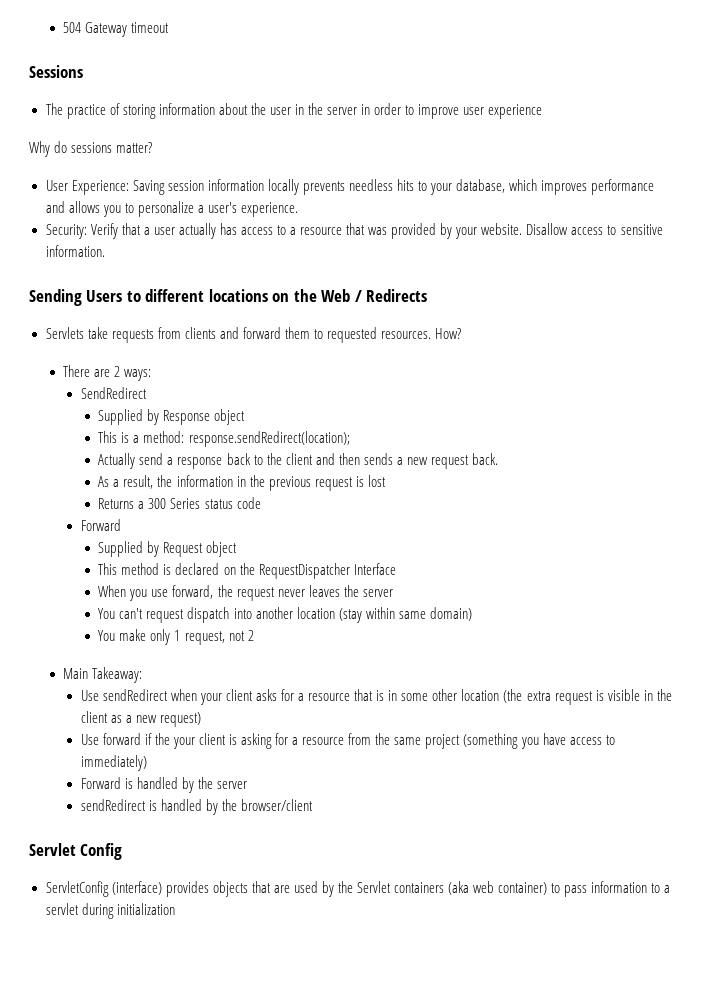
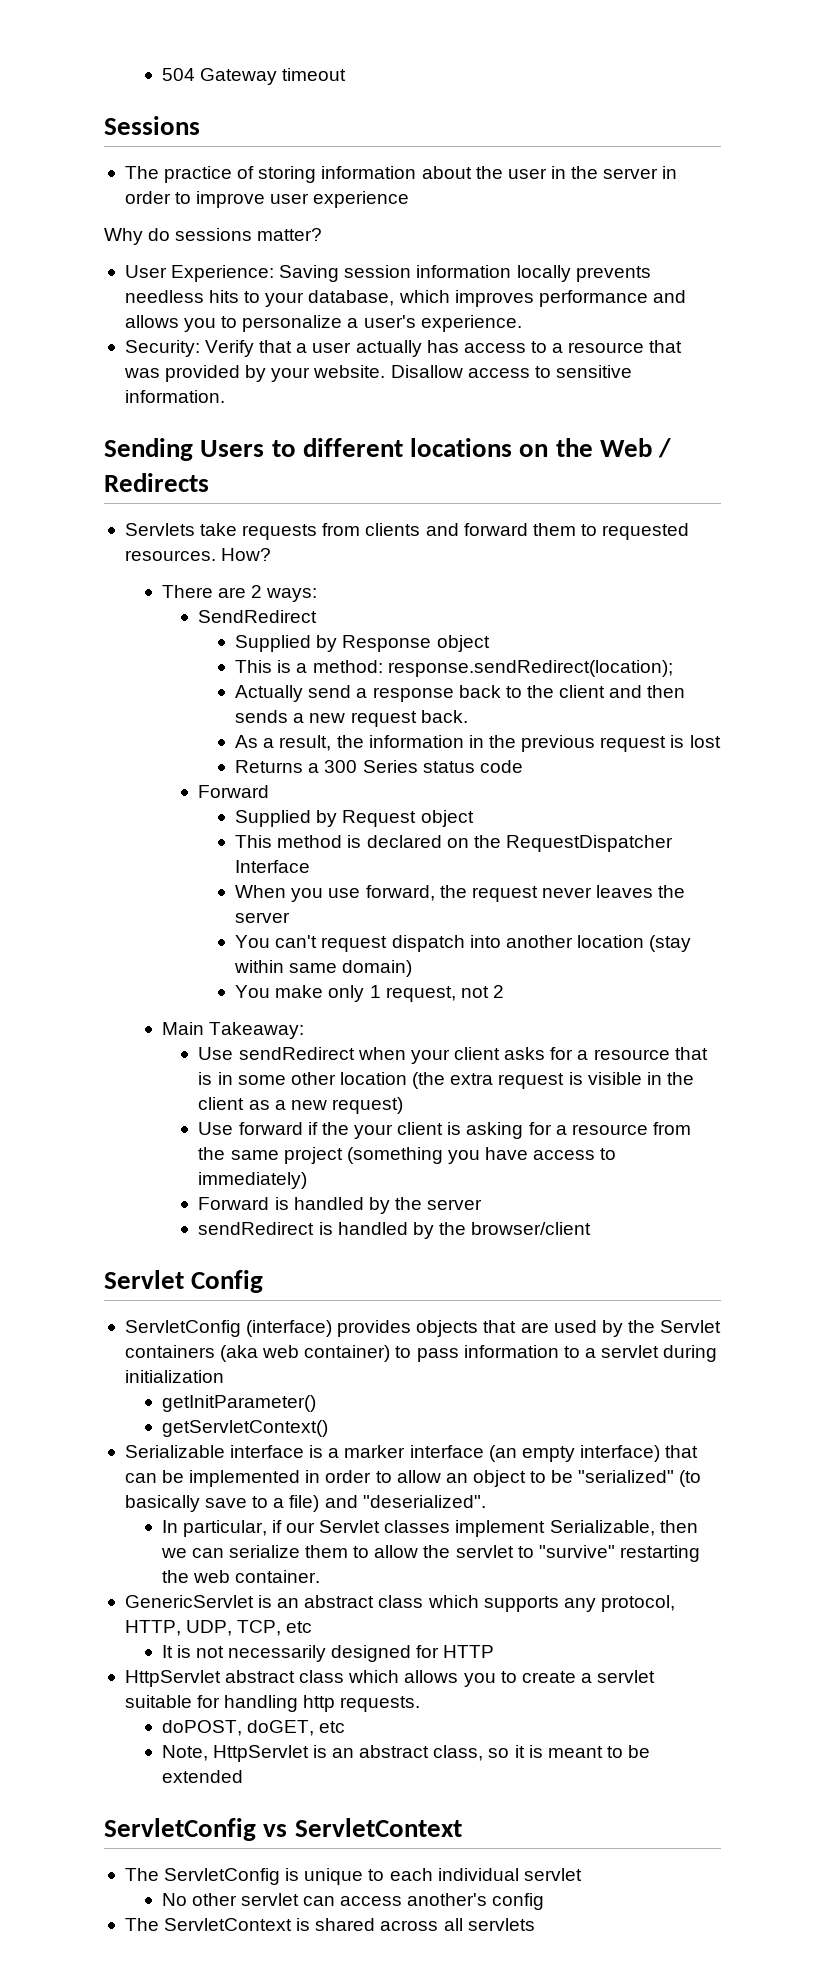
(175, 909) none -> [161,1395,316,1412] [161,1420,328,1437] [124,1445,699,1462] [124,1470,702,1487] [124,1495,486,1512] [161,1520,698,1537] [160,1545,700,1562] [161,1570,320,1583] [124,1595,675,1612] [124,1620,313,1636] [161,1645,495,1662] [124,1670,656,1687] [124,1695,421,1712] [161,1720,345,1736] [161,1745,651,1762] [161,1770,243,1783] [104,1818,462,1841] [124,1868,582,1885] [161,1893,545,1910] [124,1918,535,1931] // getInitParameter() // getServletContext() // Serializable interface is a marker interface (an empty interface) that can be implemented in order to allow an object to be "serialized" (to basically save to a file) and "deserialized". // In particular, if our Servlet classes implement Serializable, then we can serialize them to allow the servlet to "survive" restarting the web container. // GenericServlet is an abstract class which supports any protocol, HTTP, UDP, TCP, etc // It is not necessarily designed for HTTP // HttpServlet abstract class which allows you to create a servlet suitable for handling http requests. // doPOST, doGET, etc // Note, HttpServlet is an abstract class, so it is meant to be extended // ServletConfig vs ServletContext // The ServletConfig is unique to each individual servlet // No other servlet can access another's config // The ServletContext is shared across all servlets

